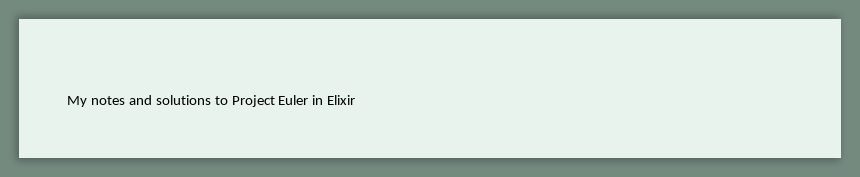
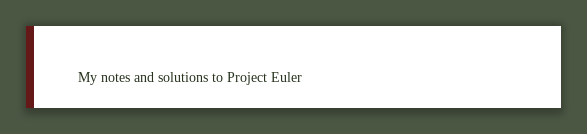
[312,95,356,105] in Elixir -> (302, 77) none

